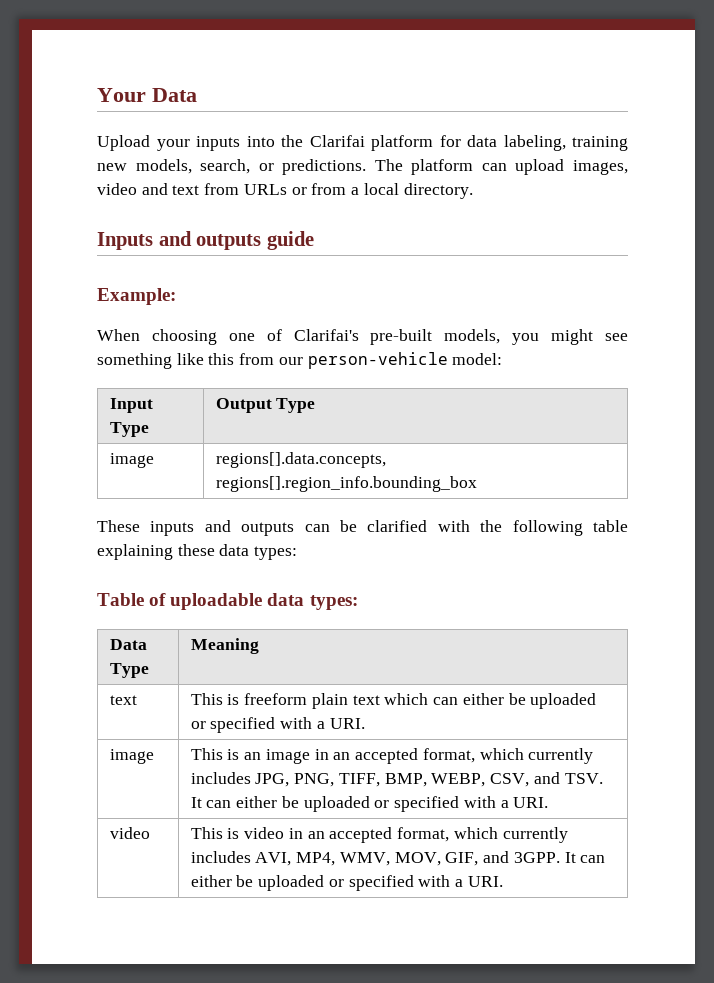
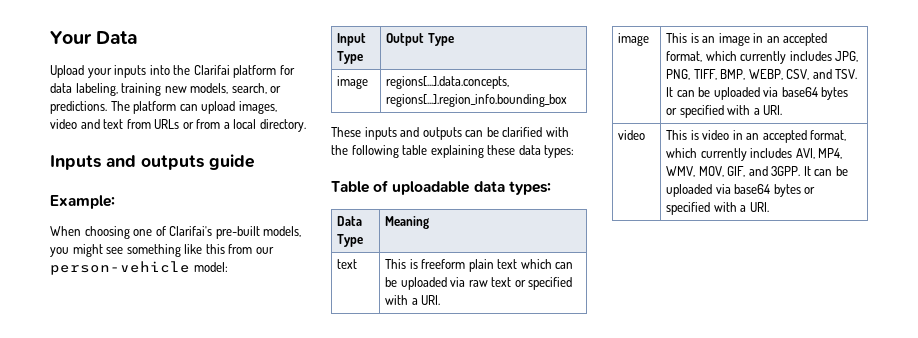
[215,452,386,468] [215,476,477,492] regions[].data.concepts, regions[].region_info.bounding_box -> [386,76,510,89] [386,94,568,107] regions[...].data.concepts, regions[...].region_info.bounding_box
[462,693,597,709] either be uploaded -> [385,277,512,290] be uploaded via raw text
[236,796,370,812] either be uploaded -> [698,87,849,100] be uploaded via base64 bytes
[190,875,325,891] either be uploaded -> [835,166,848,176] [666,184,801,197] be uploaded via base64 bytes

